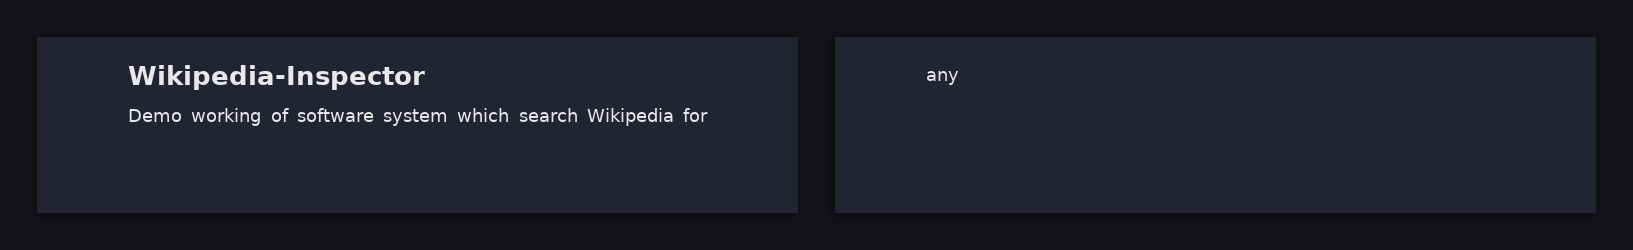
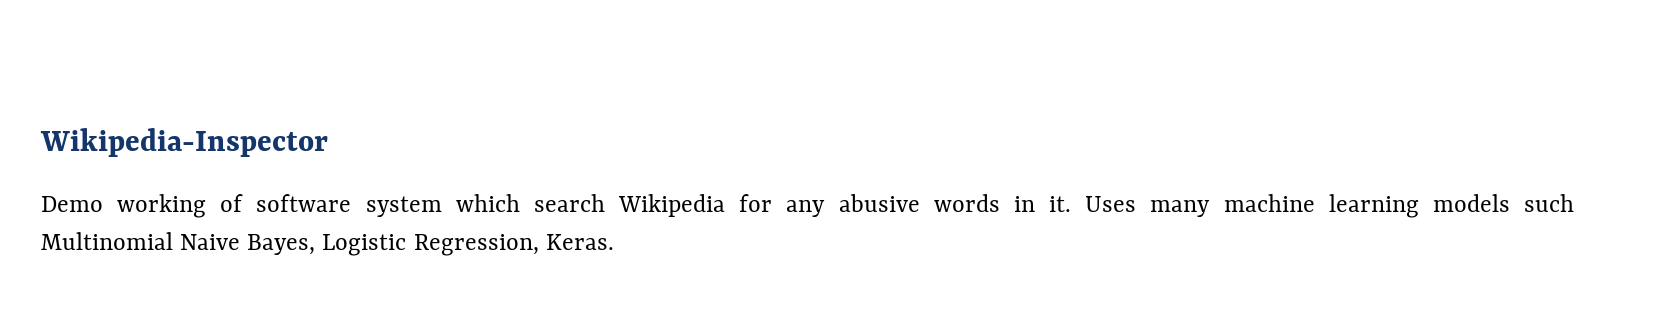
(959, 78) none -> [838,194,1574,218] [41,232,614,256] abusive words in it. Uses many machine learning models such Multinomial Naive Bayes, Logistic Regression, Keras.

